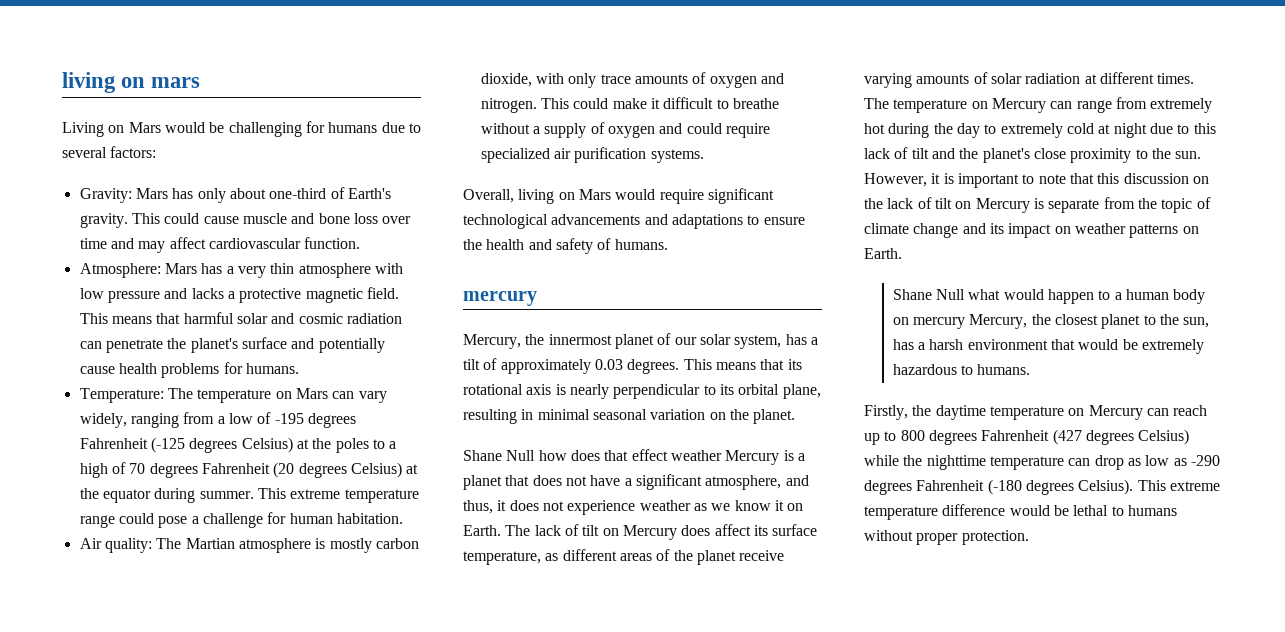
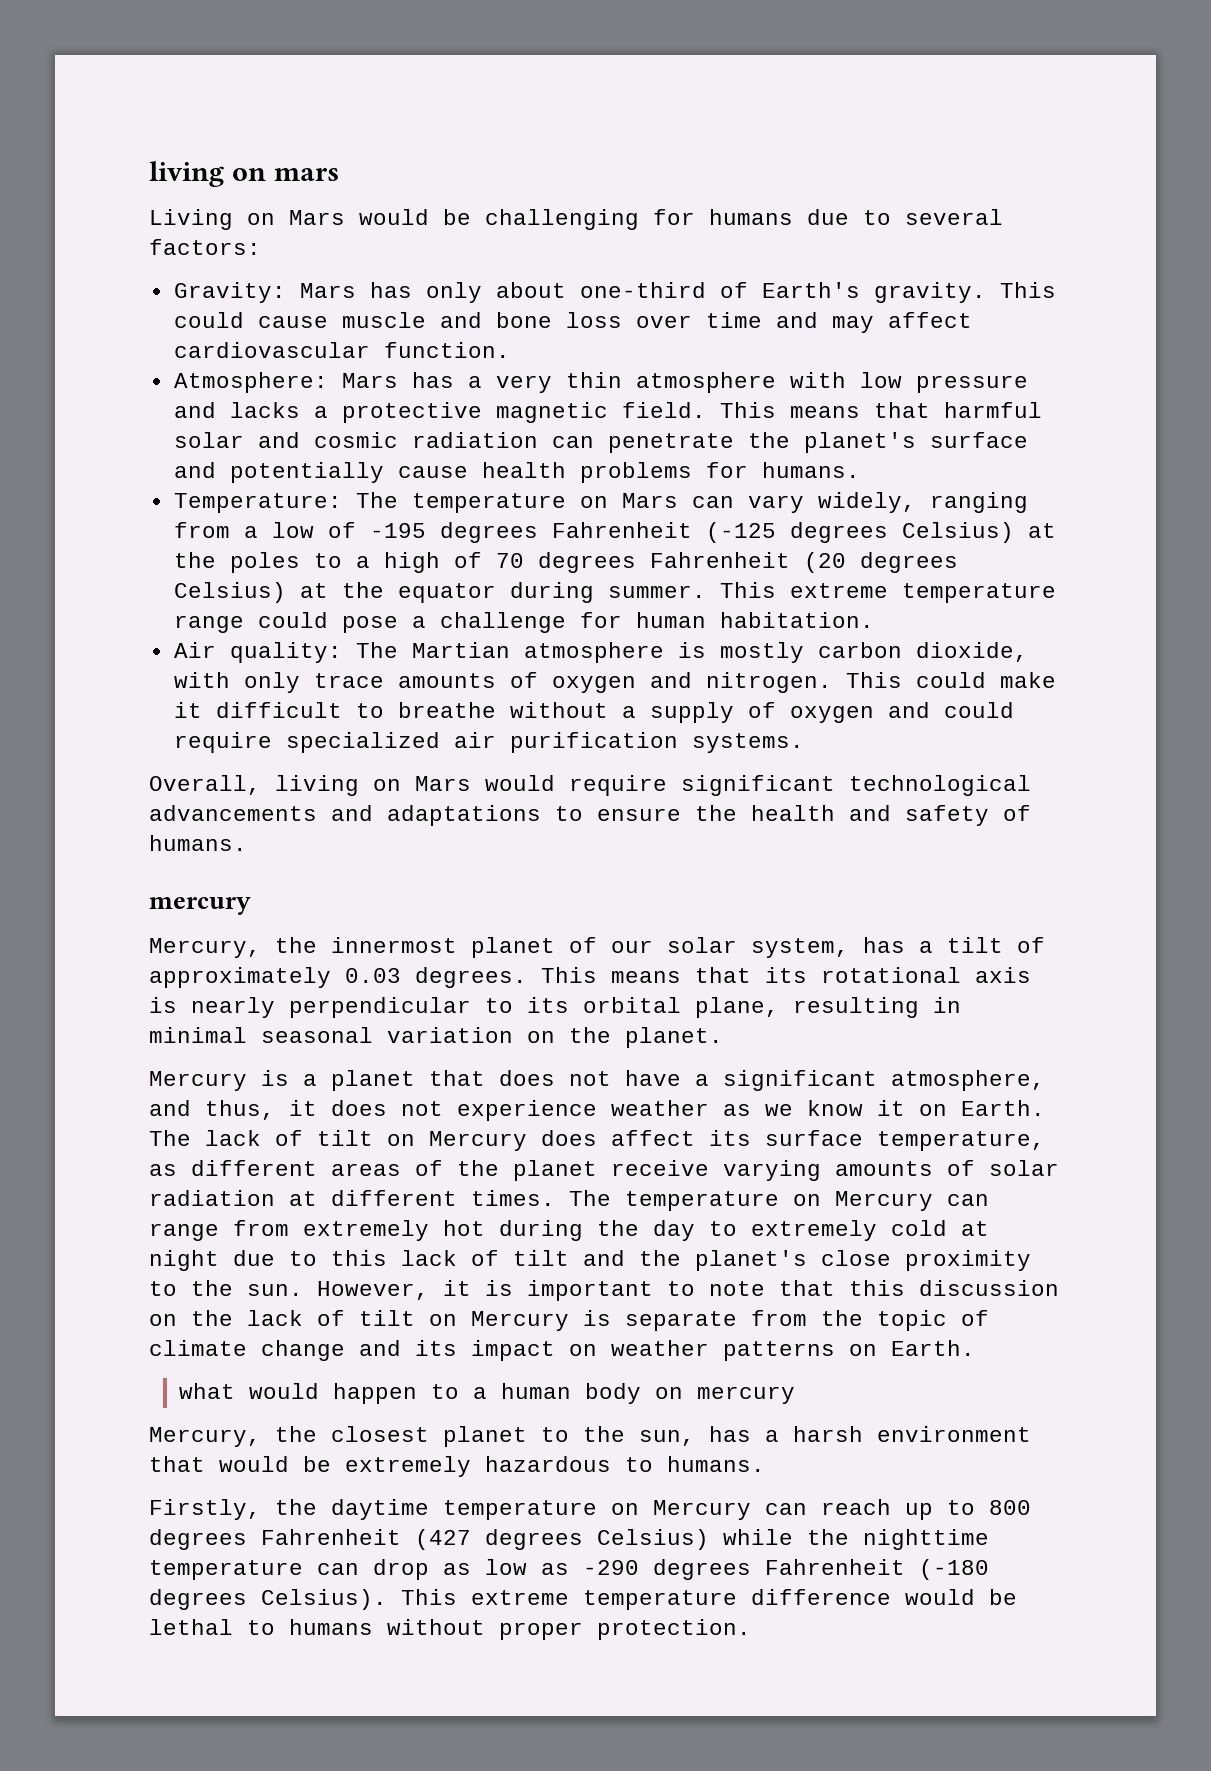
[463,449,722,461] Shane Null how does that effect weather -> (723, 1037) none
[892,289,966,300] Shane Null -> (975, 1348) none
(966, 323) none -> (796, 1395) //

